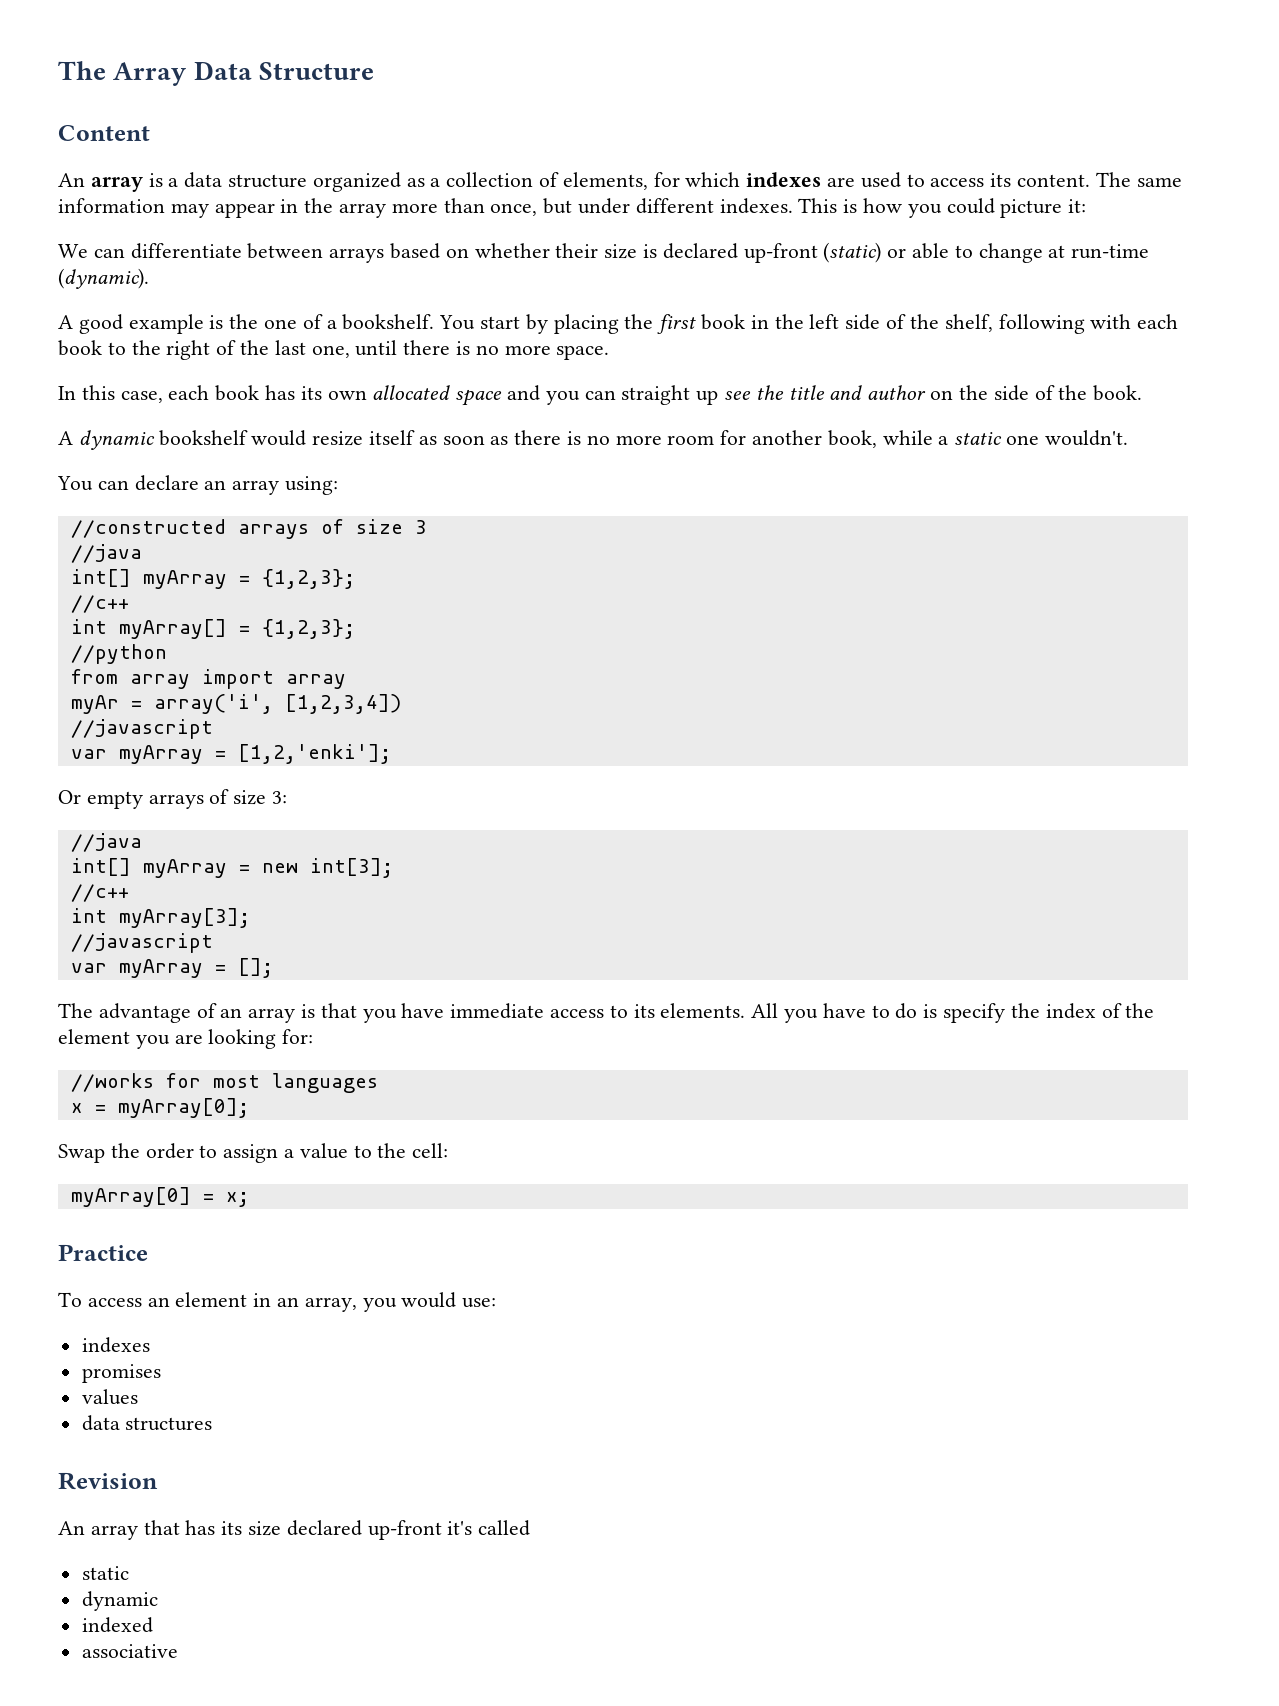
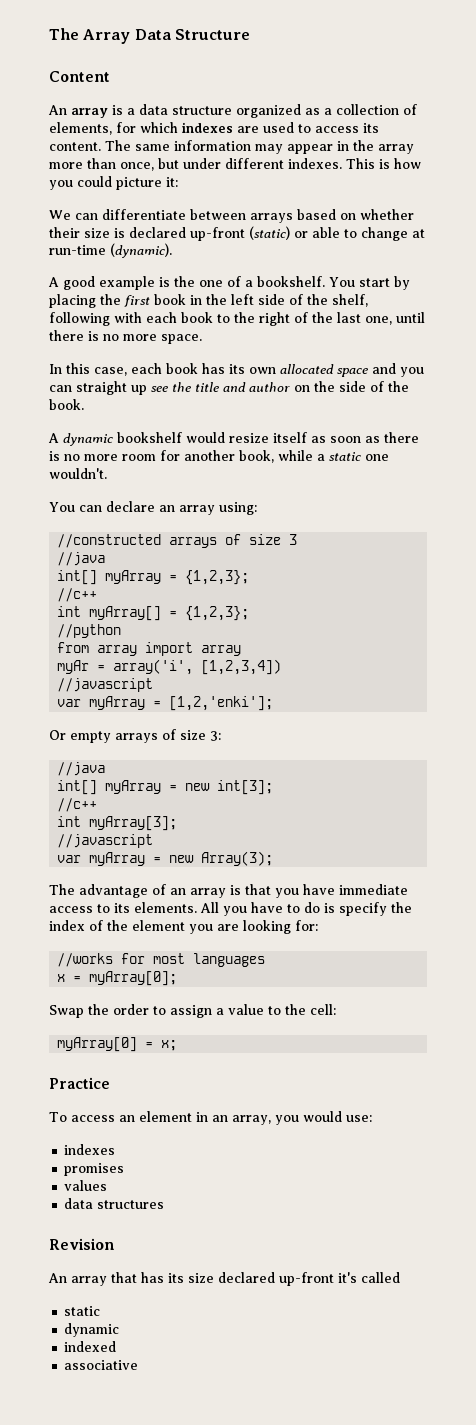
[237,958,273,978] []; -> [169,851,274,866] new Array(3);

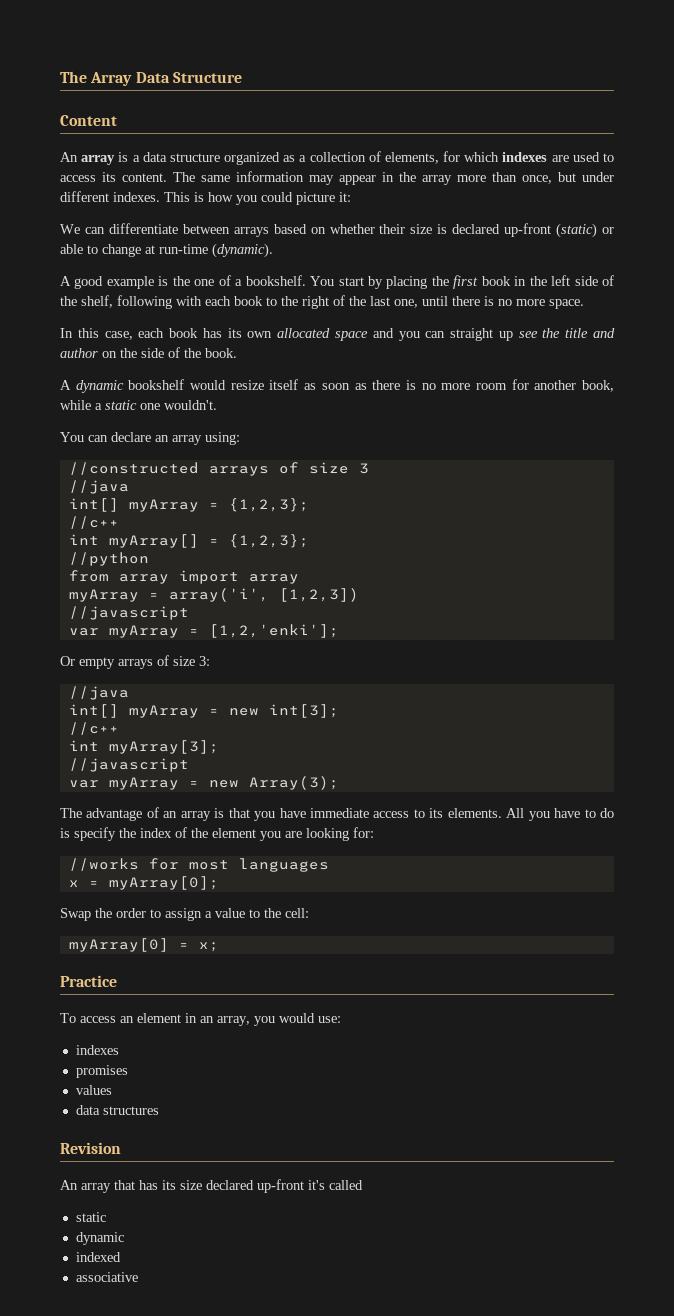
[57,660,90,674] myAr -> [68,589,139,602] myArray
[201,659,282,675] [1,2,3,4]) -> [278,588,359,602] [1,2,3])

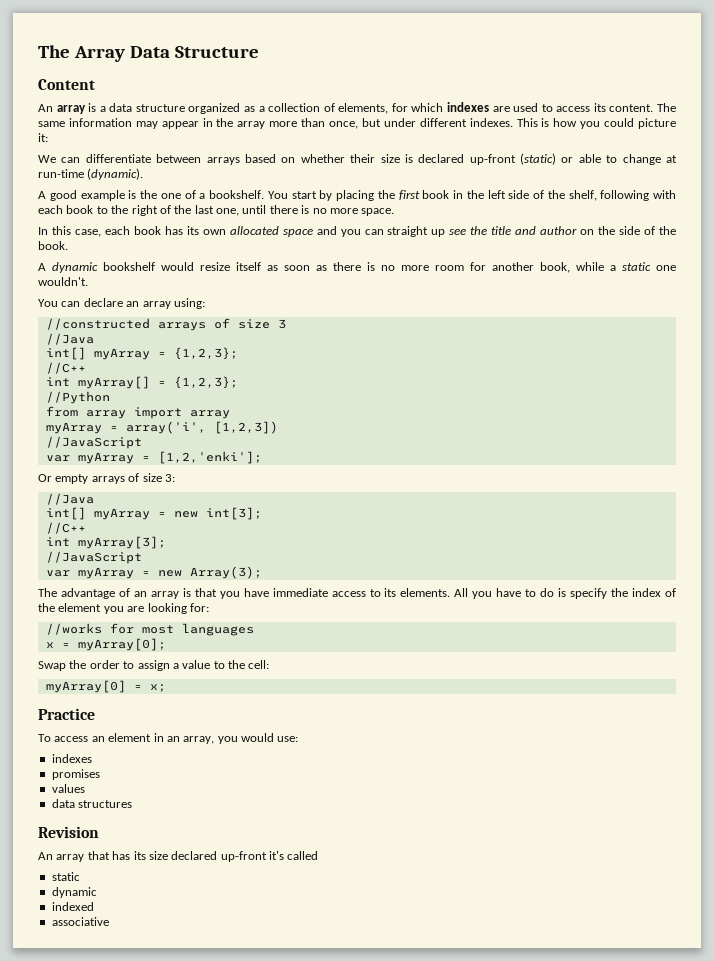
[68,480,129,494] //java -> [45,333,94,345] //Java
[68,516,119,529] //c++ -> [45,362,86,374] //C++
[68,552,149,566] //python -> [45,391,110,404] //Python
[68,606,189,620] //javascript -> [45,436,142,449] //JavaScript
[68,686,129,700] //java -> [45,493,94,505] //Java
[68,722,119,735] //c++ -> [45,522,86,534] //C++
[68,758,189,772] //javascript -> [45,551,142,564] //JavaScript

